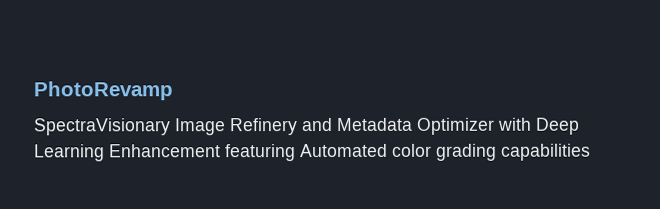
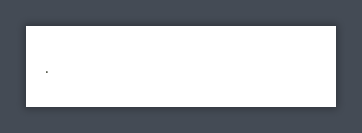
[33,81,173,101] [34,117,580,136] [34,143,591,162] PhotoRevamp // SpectraVisionary Image Refinery and Metadata Optimizer with Deep Learning Enhancement featuring Automated color grading capabilities -> [45,71,49,73] .

